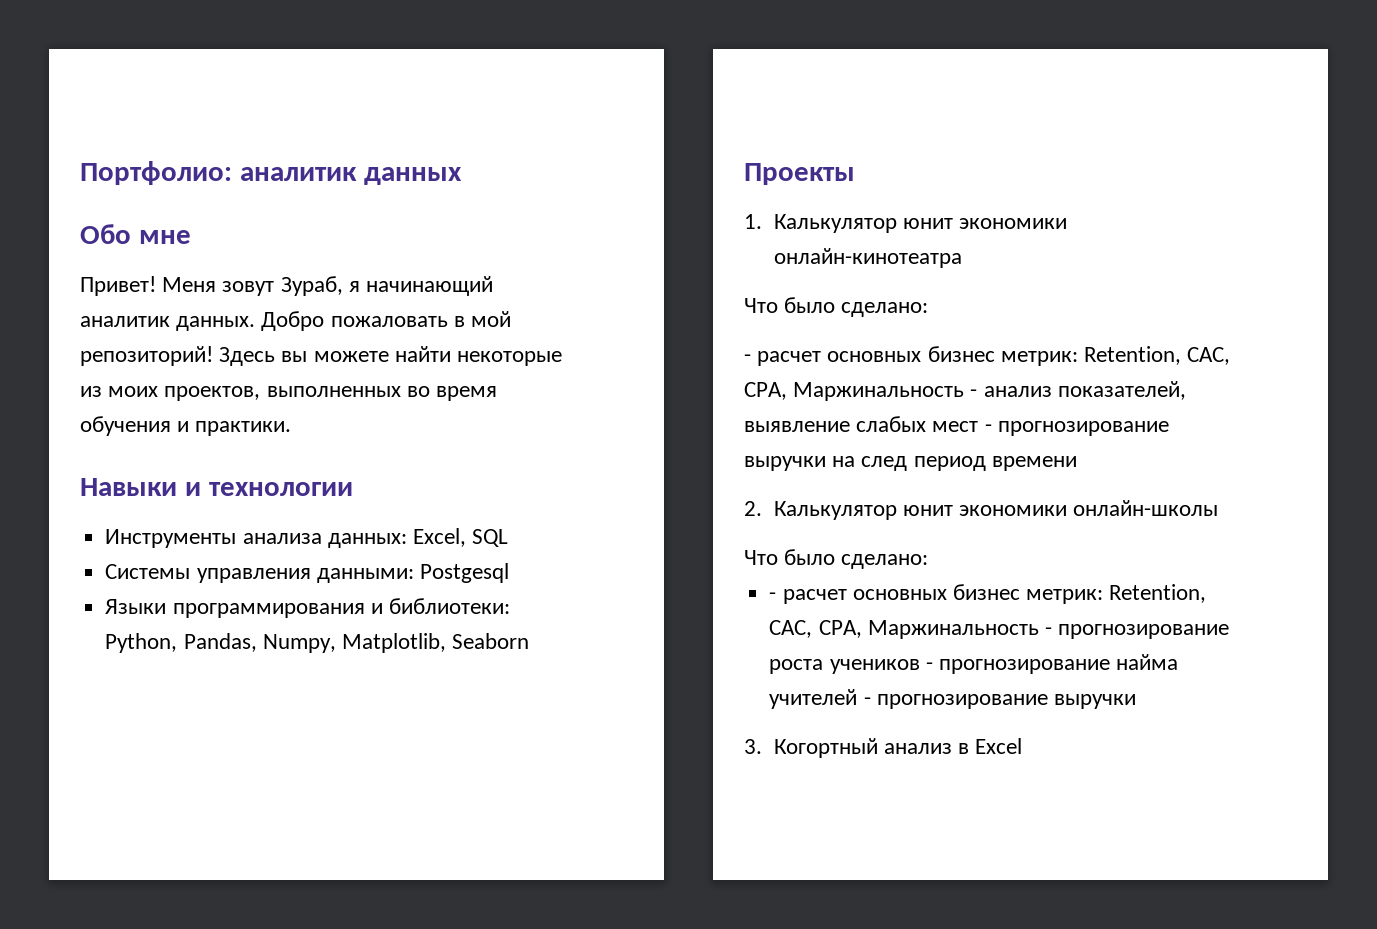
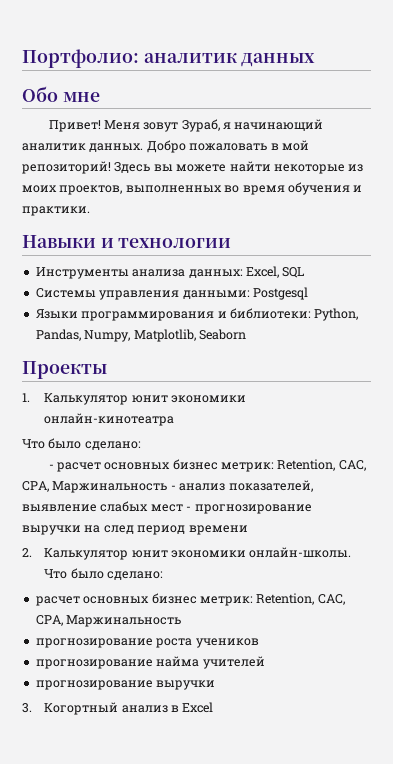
[1073,500,1219,516] [744,549,929,569] [769,584,1207,604] [769,620,1052,639] онлайн-школы // Что было сделано: // - расчет основных бизнес метрик: Retention, CAC, CPA, Маржинальность - -> [249,547,352,558] [44,568,163,580] [35,593,345,606] [35,615,182,627] онлайн-школы. Что было сделано: // расчет основных бизнес метрик: Retention, CAC, CPA, Маржинальность //
[925,662,933,670] - -> (259, 643) //
[863,697,871,705] - -> (265, 662) //

